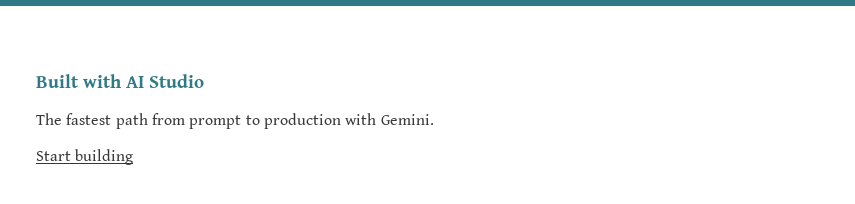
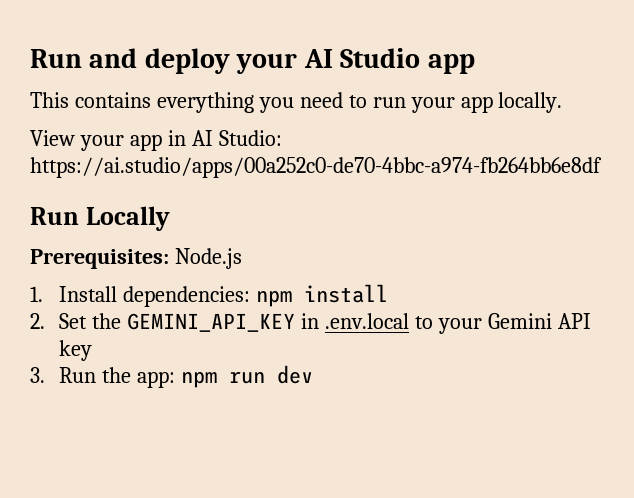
[36,74,204,88] [36,113,434,129] [36,149,134,165] Built with AI Studio // The fastest path from prompt to production with Gemini. // Start building -> [30,48,475,74] [30,92,563,113] [30,130,282,151] [30,157,602,178] [30,206,170,231] [30,248,242,269] [30,284,389,307] [30,313,591,334] [59,340,93,361] [30,365,314,388] Run and deploy your AI Studio app // This contains everything you need to run your app locally. // View your app in AI Studio: https://ai.studio/apps/00a252c0-de70-4bbc-a974-fb264bb6e8df // Run Locally // Prerequisites: Node.js // 1. Install dependencies: npm install // 2. Set the GEMINI_API_KEY in .env.local to your Gemini API key // 3. Run the app: npm run dev

